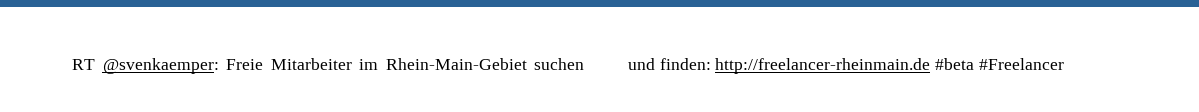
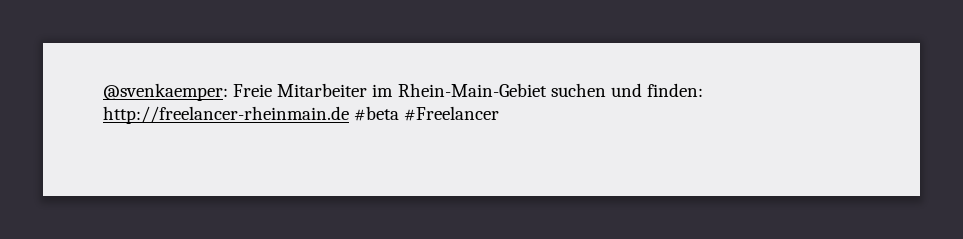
[72,59,95,70] RT -> (103, 92) none

